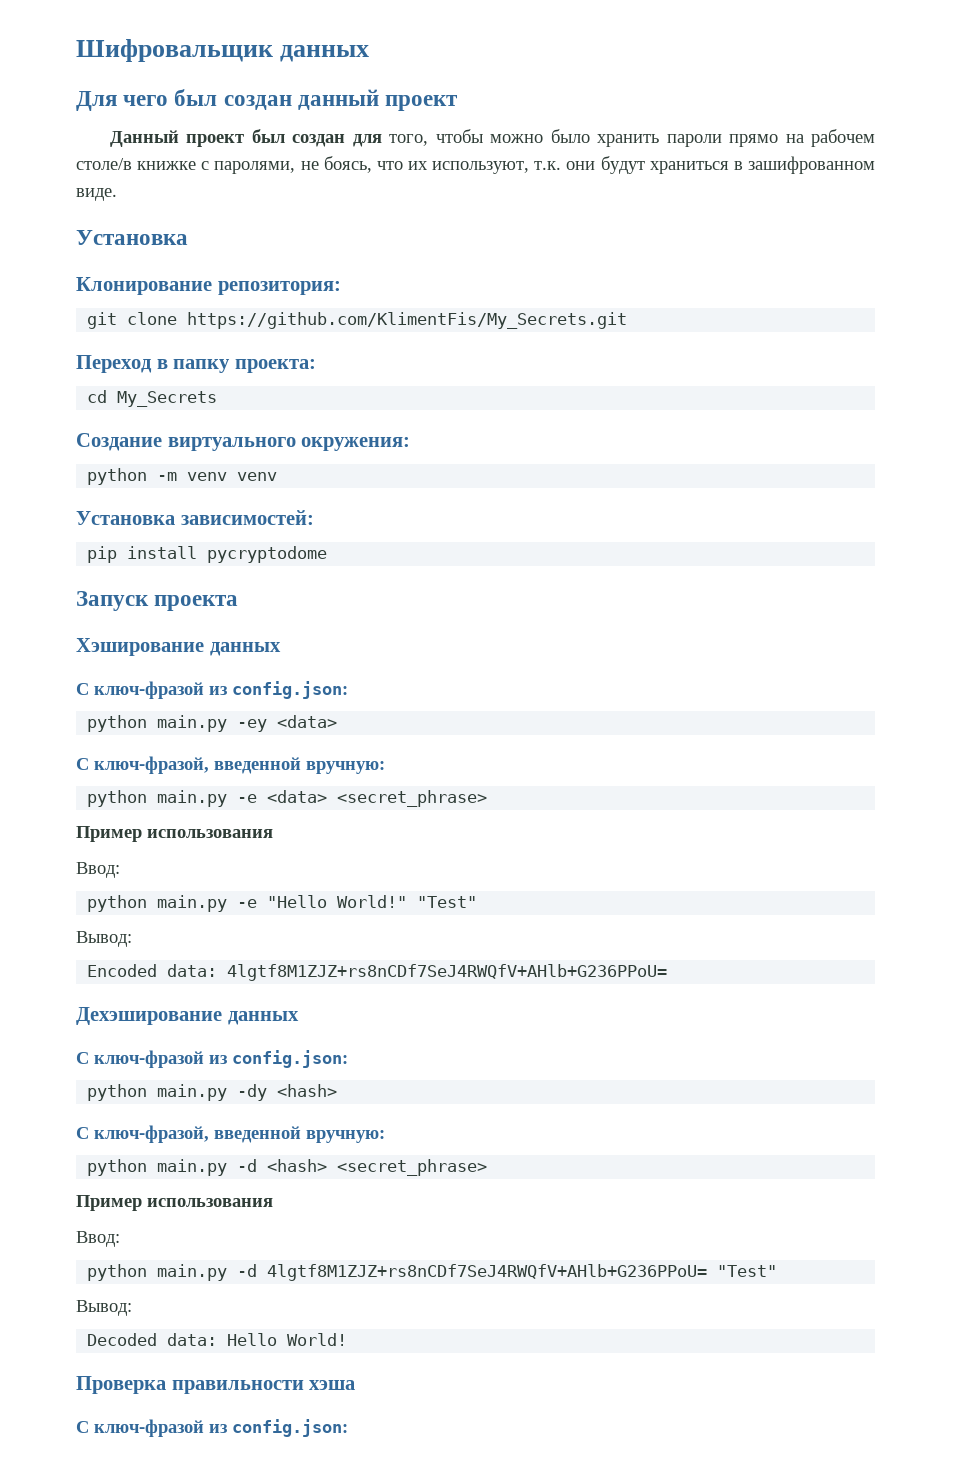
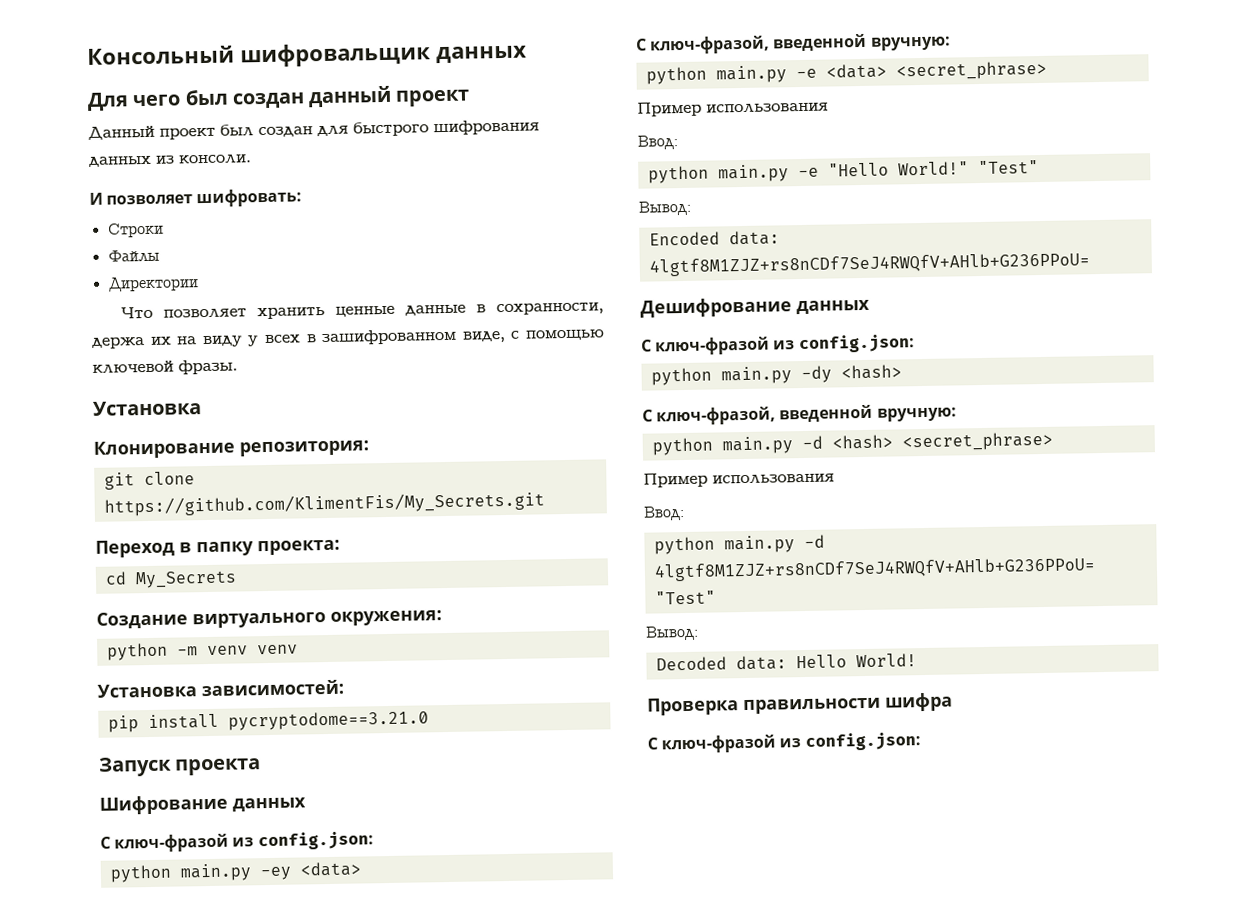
[76,39,273,62] Шифровальщик -> [87,42,431,68] Консольный шифровальщик
[389,129,875,147] [76,156,875,174] [76,188,117,201] того, чтобы можно было хранить пароли прямо на рабочем столе/в книжке с паролями, не боясь, что их используют, т.к. они будут храниться в зашифрованном виде. -> [353,119,540,137] [88,154,252,167] [89,188,303,208] [107,222,164,238] [107,249,160,263] [107,276,199,292] [120,302,604,320] [91,328,605,349] [92,359,238,375] быстрого шифрования данных из консоли. // И позволяет шифровать: // Строки // Файлы // Директории // Что позволяет хранить ценные данные в сохранности, держа их на виду у всех в зашифрованном виде, с помощью ключевой фразы.
[207,546,328,563] pycryptodome -> [227,710,429,731] pycryptodome==3.21.0
[76,638,204,656] Хэширование -> [99,794,228,815] Шифрование
[76,1007,222,1025] Дехэширование -> [640,297,792,318] Дешифрование
[309,1380,356,1390] хэша -> [885,692,953,712] шифра

